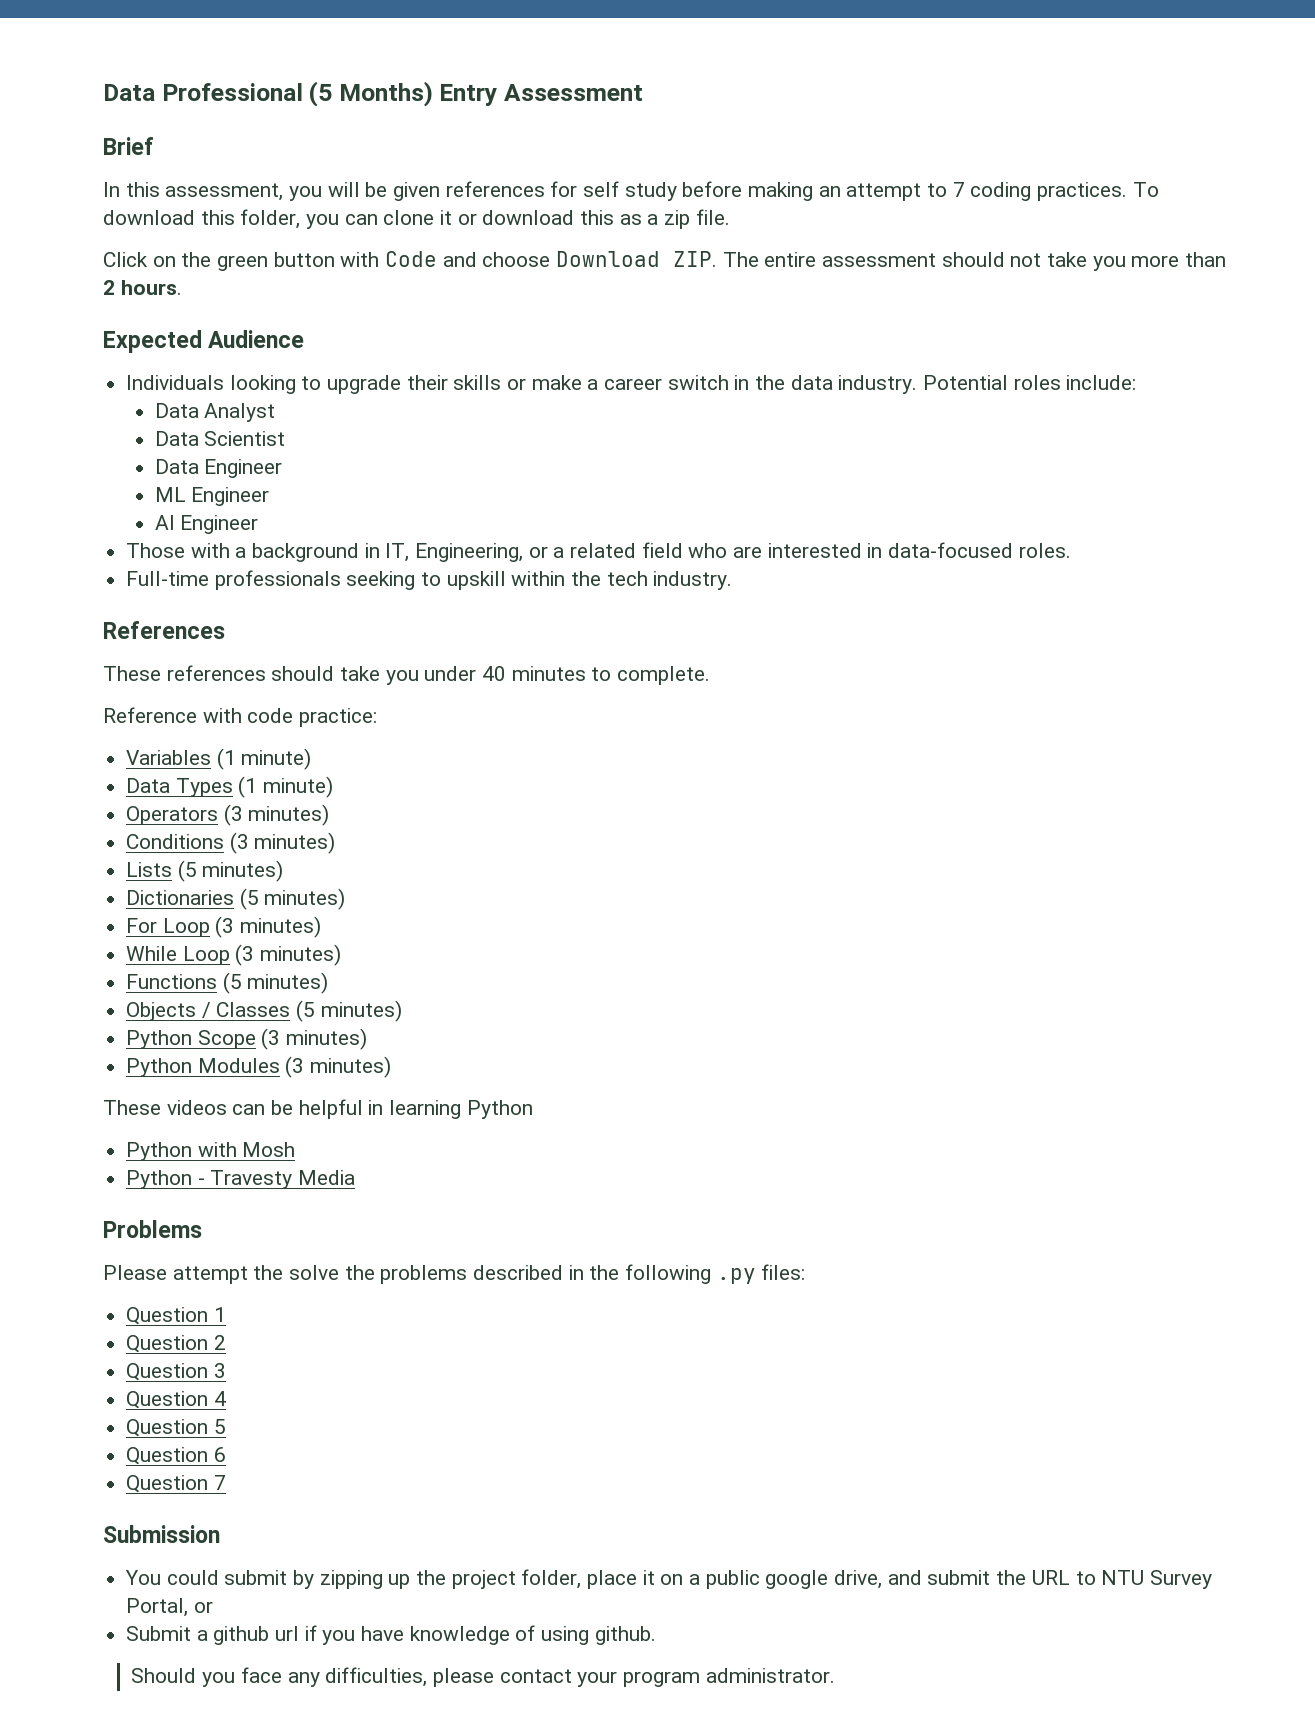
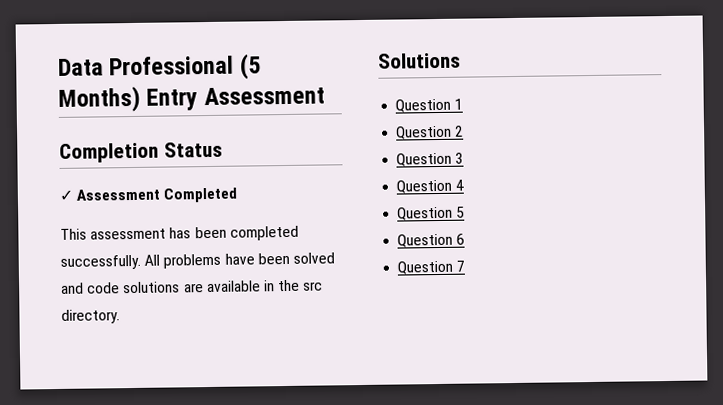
[103,137,154,155] [103,181,1159,201] [103,209,730,229] [103,251,1227,271] [103,280,182,295] [103,330,305,353] [126,375,1137,394] [154,403,276,422] [154,431,286,446] [154,459,283,478] [154,487,270,506] [154,515,259,534] [126,542,1071,562] [126,570,733,590] [103,621,225,639] [103,665,711,685] [103,707,378,727] [126,748,312,770] [126,776,334,798] [126,804,330,826] [126,832,336,854] [126,860,284,882] [126,888,346,910] [126,916,322,938] [126,944,342,966] [126,972,329,994] [126,1000,402,1022] [126,1028,368,1050] [126,1056,392,1078] [103,1099,533,1119] [126,1142,296,1161] [126,1170,356,1189] [103,1220,202,1238] [103,1264,806,1284] Brief // In this assessment, you will be given references for self study before making an attempt to 7 coding practices. To download this folder, you can clone it or download this as a zip file. // Click on the green button with Code and choose Download ZIP. The entire assessment should not take you more than 2 hours. // Expected Audience // Individuals looking to upgrade their skills or make a career switch in the data industry. Potential roles include: // Data Analyst // Data Scientist // Data Engineer // ML Engineer // AI Engineer // Those with a background in IT, Engineering, or a related field who are interested in data-focused roles. // Full-time professionals seeking to upskill within the tech industry. // References // These references should take you under 40 minutes to complete. // Reference with code practice: // Variables (1 minute) // Data Types (1 minute) // Operators (3 minutes) // Conditions (3 minutes) // Lists (5 minutes) // Dictionaries (5 minutes) // For Loop (3 minutes) // While Loop (3 minutes) // Functions (5 minutes) // Objects / Classes (5 minutes) // Python Scope (3 minutes) // Python Modules (3 minutes) // These videos can be helpful in learning Python // Python with Mosh // Python - Travesty Media // Problems // Please attempt the solve the problems described in the following .py files: -> [59,141,223,163] [59,187,238,203] [60,225,299,241] [60,252,335,270] [61,279,324,294] [61,309,120,324] [378,52,461,69] Completion Status // ✓ Assessment Completed // This assessment has been completed successfully. All problems have been solved and code solutions are available in the src directory. // Solutions
[103,1525,220,1543] [125,1569,1212,1589] [126,1598,213,1617] [126,1625,656,1645] [131,1667,835,1687] // Submission // You could submit by zipping up the project folder, place it on a public google drive, and submit the URL to NTU Survey Portal, or // Submit a github url if you have knowledge of using github. // Should you face any difficulties, please contact your program administrator. -> (466, 266) none

